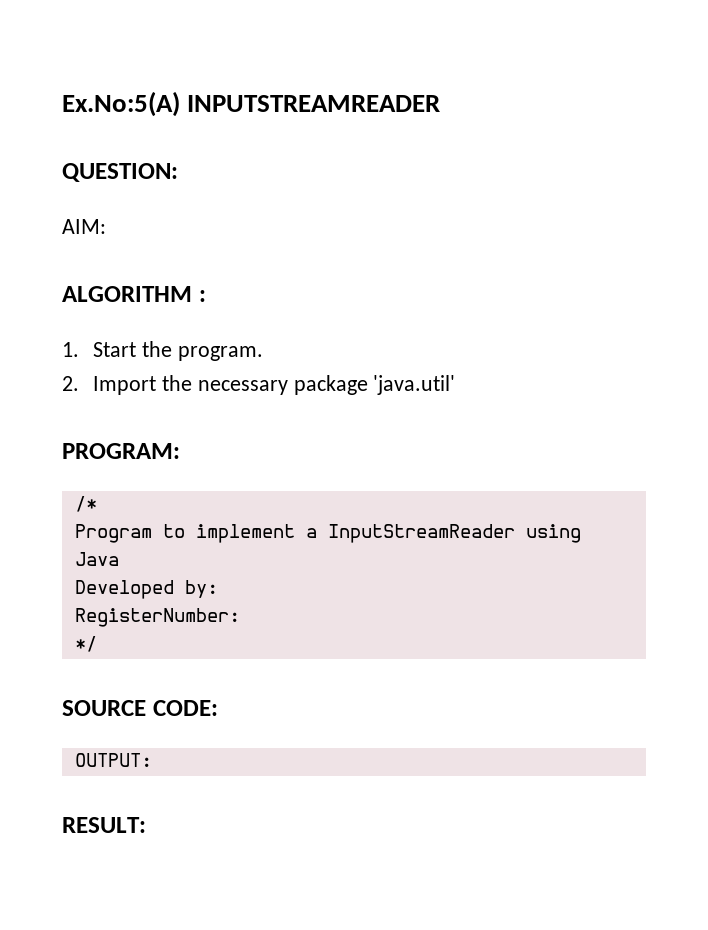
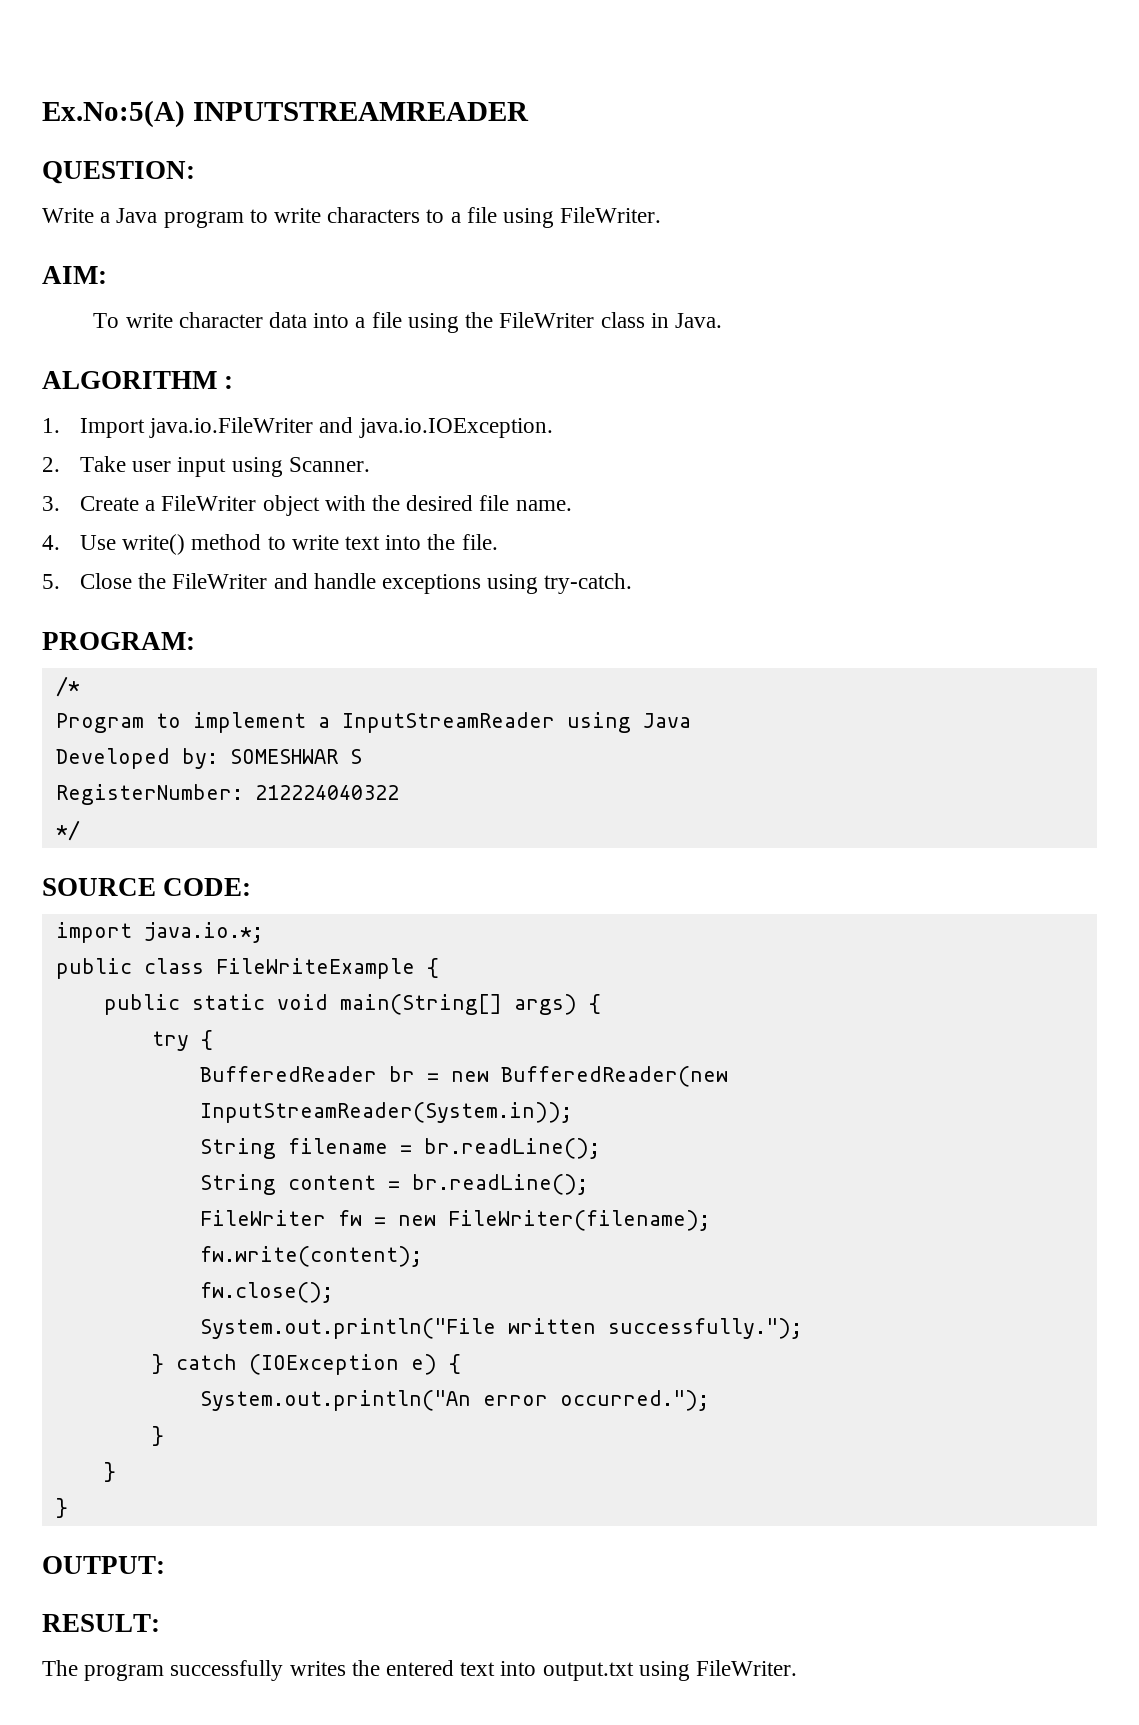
[62,219,106,234] [62,286,206,302] [62,341,263,361] [62,375,456,395] AIM: // ALGORITHM : // 1. Start the program. // 2. Import the necessary package 'java.util' -> [42,207,662,228] [42,266,107,284] [93,312,722,333] [42,371,234,389] [42,417,553,438] [42,456,370,477] [42,495,572,516] [42,534,498,555] [42,573,633,594] Write a Java program to write characters to a file using FileWriter. // AIM: // To write character data into a file using the FileWriter class in Java. // ALGORITHM : // 1. Import java.io.FileWriter and java.io.IOException. // 2. Take user input using Scanner. // 3. Create a FileWriter object with the desired file name. // 4. Use write() method to write text into the file. // 5. Close the FileWriter and handle exceptions using try-catch.
(218, 589) none -> [229,749,362,764] SOMESHWAR S
(240, 617) none -> [254,785,399,800] 212224040322
[74,753,152,767] [62,817,146,833] OUTPUT: // RESULT: -> [55,922,263,943] [55,958,439,979] [103,994,601,1015] [151,1030,213,1051] [199,1066,728,1087] [199,1102,572,1123] [199,1138,600,1159] [199,1174,588,1195] [199,1210,710,1231] [199,1246,422,1267] [199,1282,333,1303] [199,1318,802,1339] [151,1354,461,1375] [199,1390,709,1411] [151,1426,164,1446] [103,1462,116,1482] [55,1498,68,1518] [42,1556,165,1574] [42,1614,160,1632] [42,1660,798,1681] import java.io.*; // public class FileWriteExample { // public static void main(String[] args) { // try { // BufferedReader br = new BufferedReader(new InputStreamReader(System.in)); // String filename = br.readLine(); // String content = br.readLine(); // FileWriter fw = new FileWriter(filename); // fw.write(content); // fw.close(); // System.out.println("File written successfully."); // } catch (IOException e) { // System.out.println("An error occurred."); // } // } // } // OUTPUT: // RESULT: // The program successfully writes the entered text into output.txt using FileWriter.

